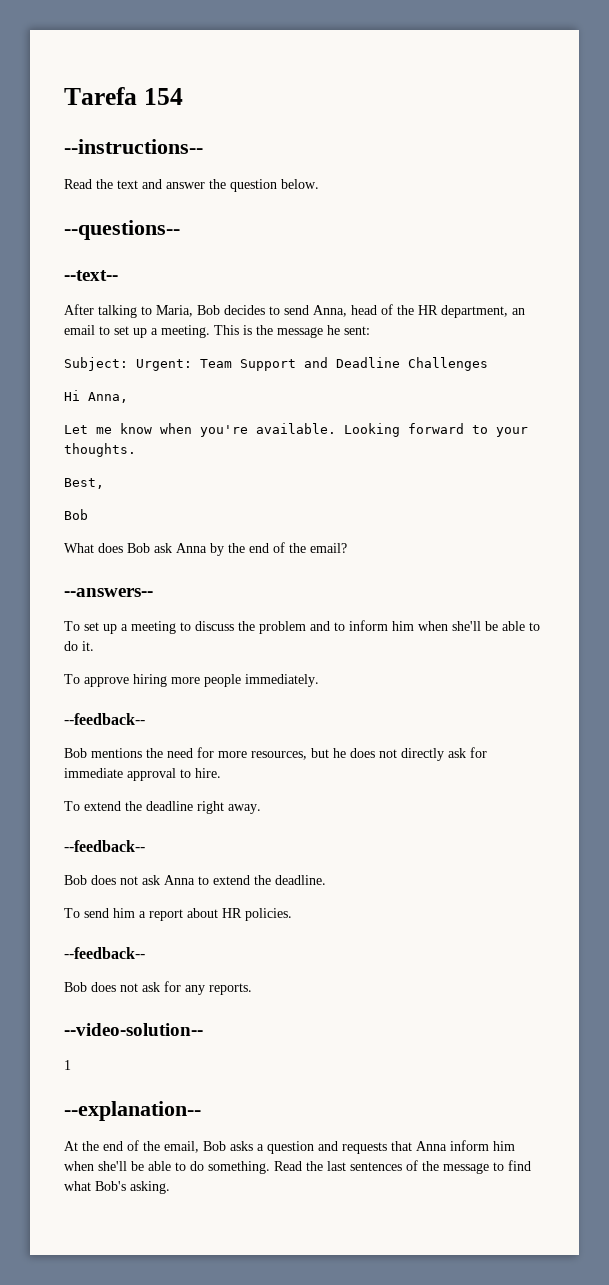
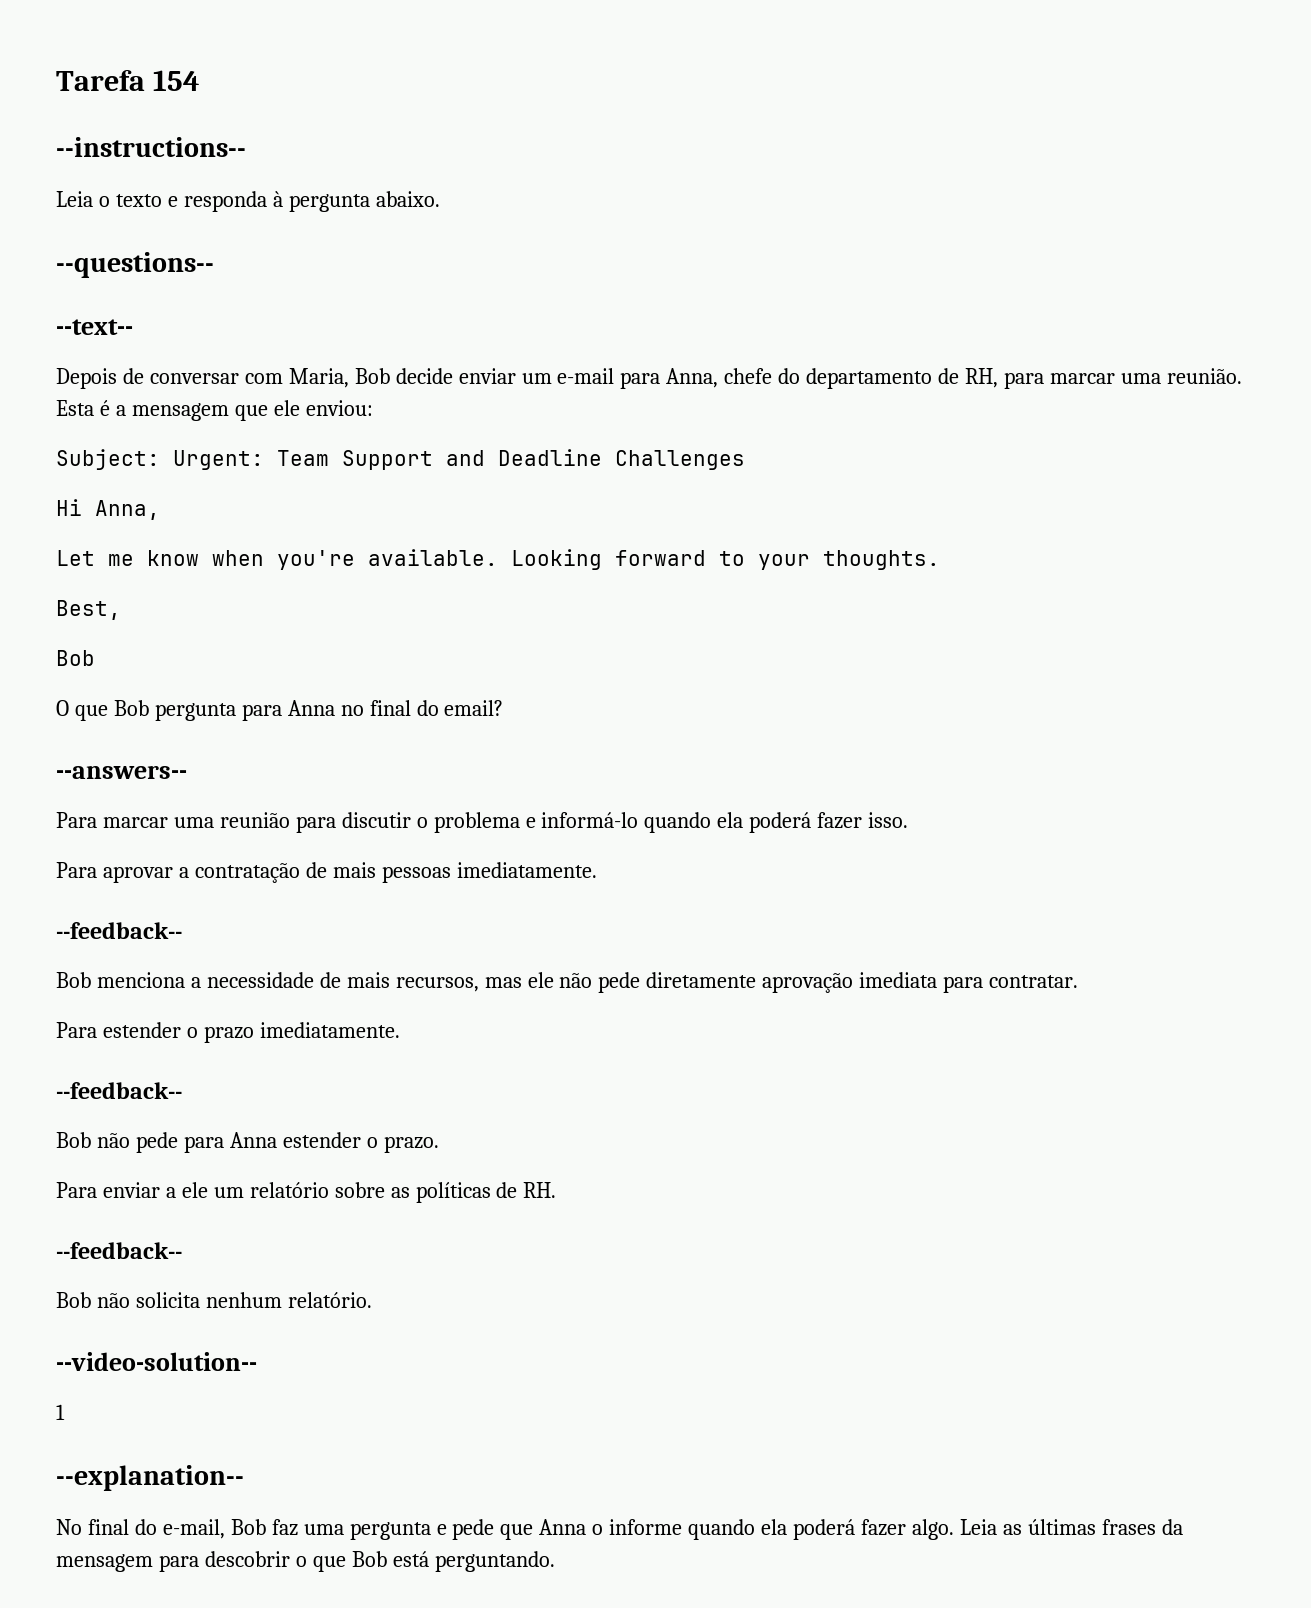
[64,179,319,192] [64,220,180,240] [64,270,118,281] [64,304,525,318] [64,325,370,338] Read the text and answer the question below. // --questions-- // --text-- // After talking to Maria, Bob decides to send Anna, head of the HR department, an email to set up a meeting. This is the message he sent: -> [56,191,440,212] [56,252,214,278] [56,319,133,335] [56,368,1242,389] [56,400,373,421] Leia o texto e responda à pergunta abaixo. // --questions-- // --text-- // Depois de conversar com Maria, Bob decide enviar um e-mail para Anna, chefe do departamento de RH, para marcar uma reunião. Esta é a mensagem que ele enviou:
[64,542,347,556] [64,588,153,597] [64,620,540,634] [64,641,94,651] [64,674,319,687] [64,713,145,725] [64,747,487,761] [64,768,221,781] [64,801,261,814] [64,840,145,852] [64,875,326,885] [64,908,292,921] [64,947,145,959] [64,981,252,995] [64,1023,203,1036] [64,1060,71,1070] [64,1101,201,1121] [64,1140,515,1154] [64,1160,531,1174] [64,1181,170,1194] What does Bob ask Anna by the end of the email? // --answers-- // To set up a meeting to discuss the problem and to inform him when she'll be able to do it. // To approve hiring more people immediately. // --feedback-- // Bob mentions the need for more resources, but he does not directly ask for immediate approval to hire. // To extend the deadline right away. // --feedback-- // Bob does not ask Anna to extend the deadline. // To send him a report about HR policies. // --feedback-- // Bob does not ask for any reports. // --video-solution-- // 1 // --explanation-- // At the end of the email, Bob asks a question and requests that Anna inform him when she'll be able to do something. Read the last sentences of the message to find what Bob's asking. -> [56,700,504,721] [56,765,187,779] [56,812,909,833] [56,862,597,883] [56,922,182,939] [56,972,1079,993] [56,1022,400,1043] [56,1082,182,1099] [56,1132,439,1153] [56,1182,557,1203] [56,1242,182,1259] [56,1292,372,1308] [56,1352,257,1371] [56,1404,65,1420] [56,1465,244,1491] [56,1519,1183,1540] [56,1551,555,1572] O que Bob pergunta para Anna no final do email? // --answers-- // Para marcar uma reunião para discutir o problema e informá-lo quando ela poderá fazer isso. // Para aprovar a contratação de mais pessoas imediatamente. // --feedback-- // Bob menciona a necessidade de mais recursos, mas ele não pede diretamente aprovação imediata para contratar. // Para estender o prazo imediatamente. // --feedback-- // Bob não pede para Anna estender o prazo. // Para enviar a ele um relatório sobre as políticas de RH. // --feedback-- // Bob não solicita nenhum relatório. // --video-solution-- // 1 // --explanation-- // No final do e-mail, Bob faz uma pergunta e pede que Anna o informe quando ela poderá fazer algo. Leia as últimas frases da mensagem para descobrir o que Bob está perguntando.

